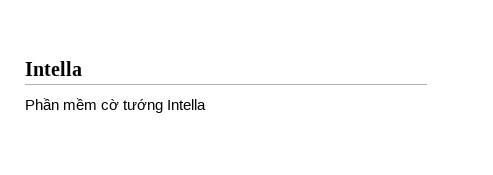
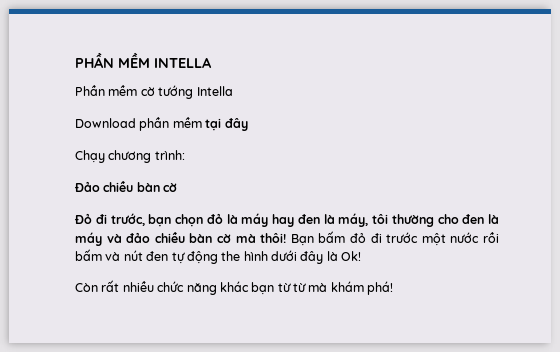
[25,61,82,76] Intella -> [75,52,212,68] PHẦN MỀM INTELLA
(207, 104) none -> [75,117,248,131] [75,150,185,163] [74,181,178,192] [74,213,499,227] [75,231,500,246] [75,249,362,264] [75,280,394,295] // Download phần mềm tại đây // Chạy chương trình: // Đảo chiều bàn cờ // Đỏ đi trước, bạn chọn đỏ là máy hay đen là máy, tôi thường cho đen là máy và đảo chiều bàn cờ mà thôi! Bạn bấm đỏ đi trước một nước rồi bấm và nút đen tự động the hình dưới đây là Ok! // Còn rất nhiều chức năng khác bạn từ từ mà khám phá!

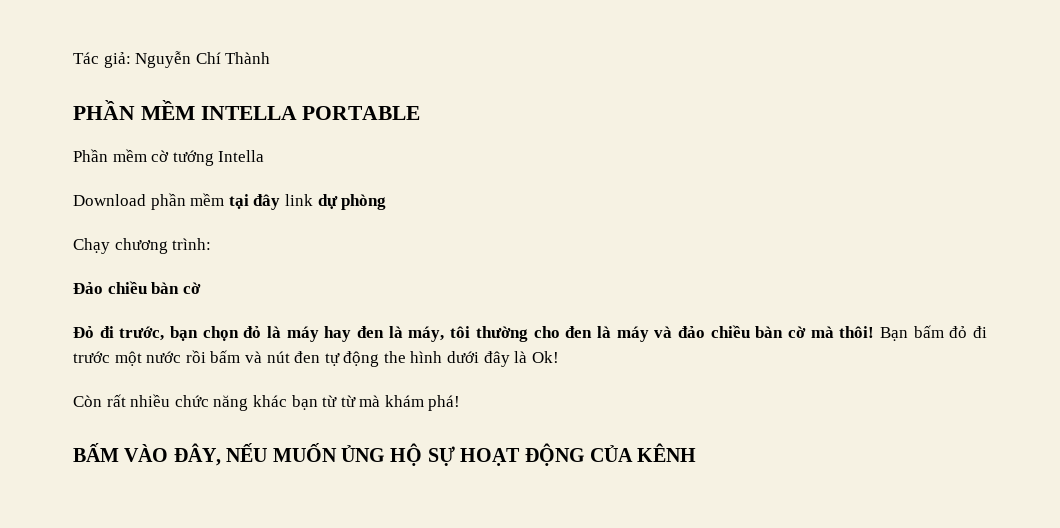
(75, 60) none -> [73,51,271,68] Tác giả: Nguyễn Chí Thành //
(212, 62) none -> [302,106,421,120] PORTABLE
(248, 124) none -> [284,194,387,210] link dự phòng
(394, 288) none -> [73,443,697,466] // BẤM VÀO ĐÂY, NẾU MUỐN ỦNG HỘ SỰ HOẠT ĐỘNG CỦA KÊNH

